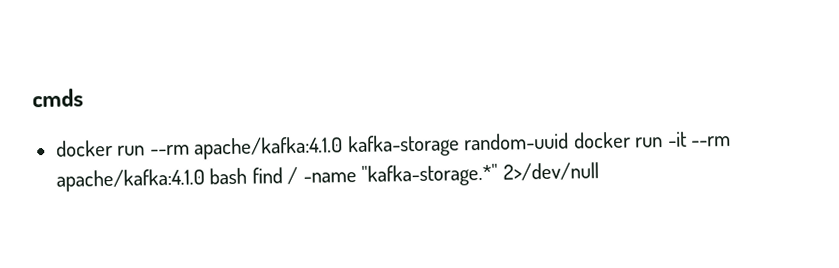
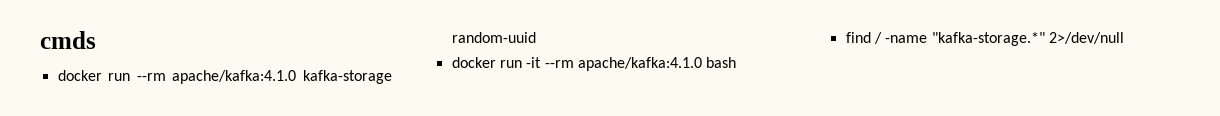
(570, 141) none -> (536, 37) //
(248, 176) none -> (737, 62) //

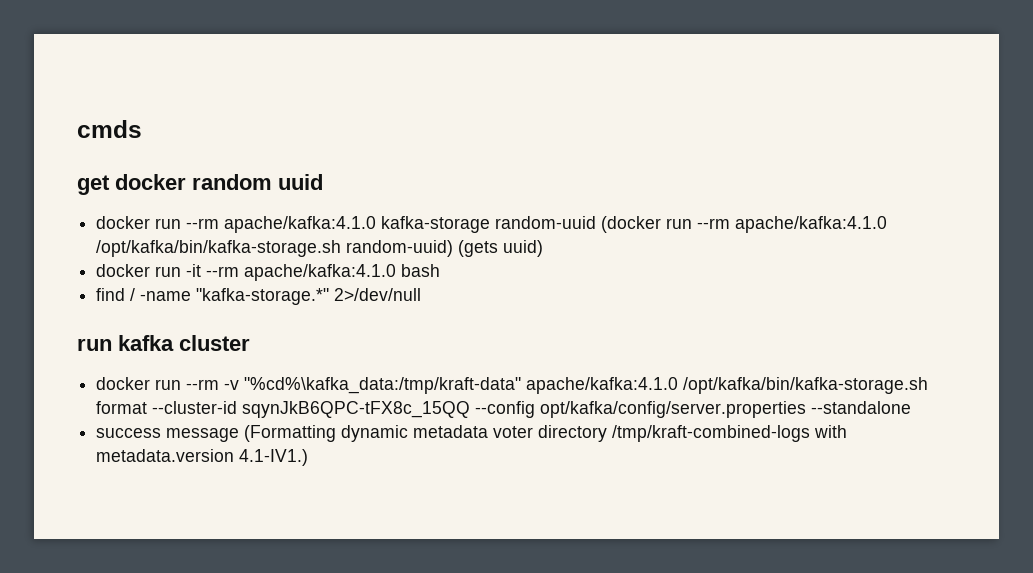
(96, 40) none -> [77,174,323,195] // get docker random uuid
(536, 37) none -> [601,216,888,233] [96,240,544,257] (docker run --rm apache/kafka:4.1.0 /opt/kafka/bin/kafka-storage.sh random-uuid) (gets uuid)
(1124, 38) none -> [77,335,250,351] [96,377,929,394] [96,401,912,418] [96,425,848,442] [96,449,309,466] // run kafka cluster // docker run --rm -v "%cd%\kafka_data:/tmp/kraft-data" apache/kafka:4.1.0 /opt/kafka/bin/kafka-storage.sh format --cluster-id sqynJkB6QPC-tFX8c_15QQ --config opt/kafka/config/server.properties --standalone // success message (Formatting dynamic metadata voter directory /tmp/kraft-combined-logs with metadata.version 4.1-IV1.)

